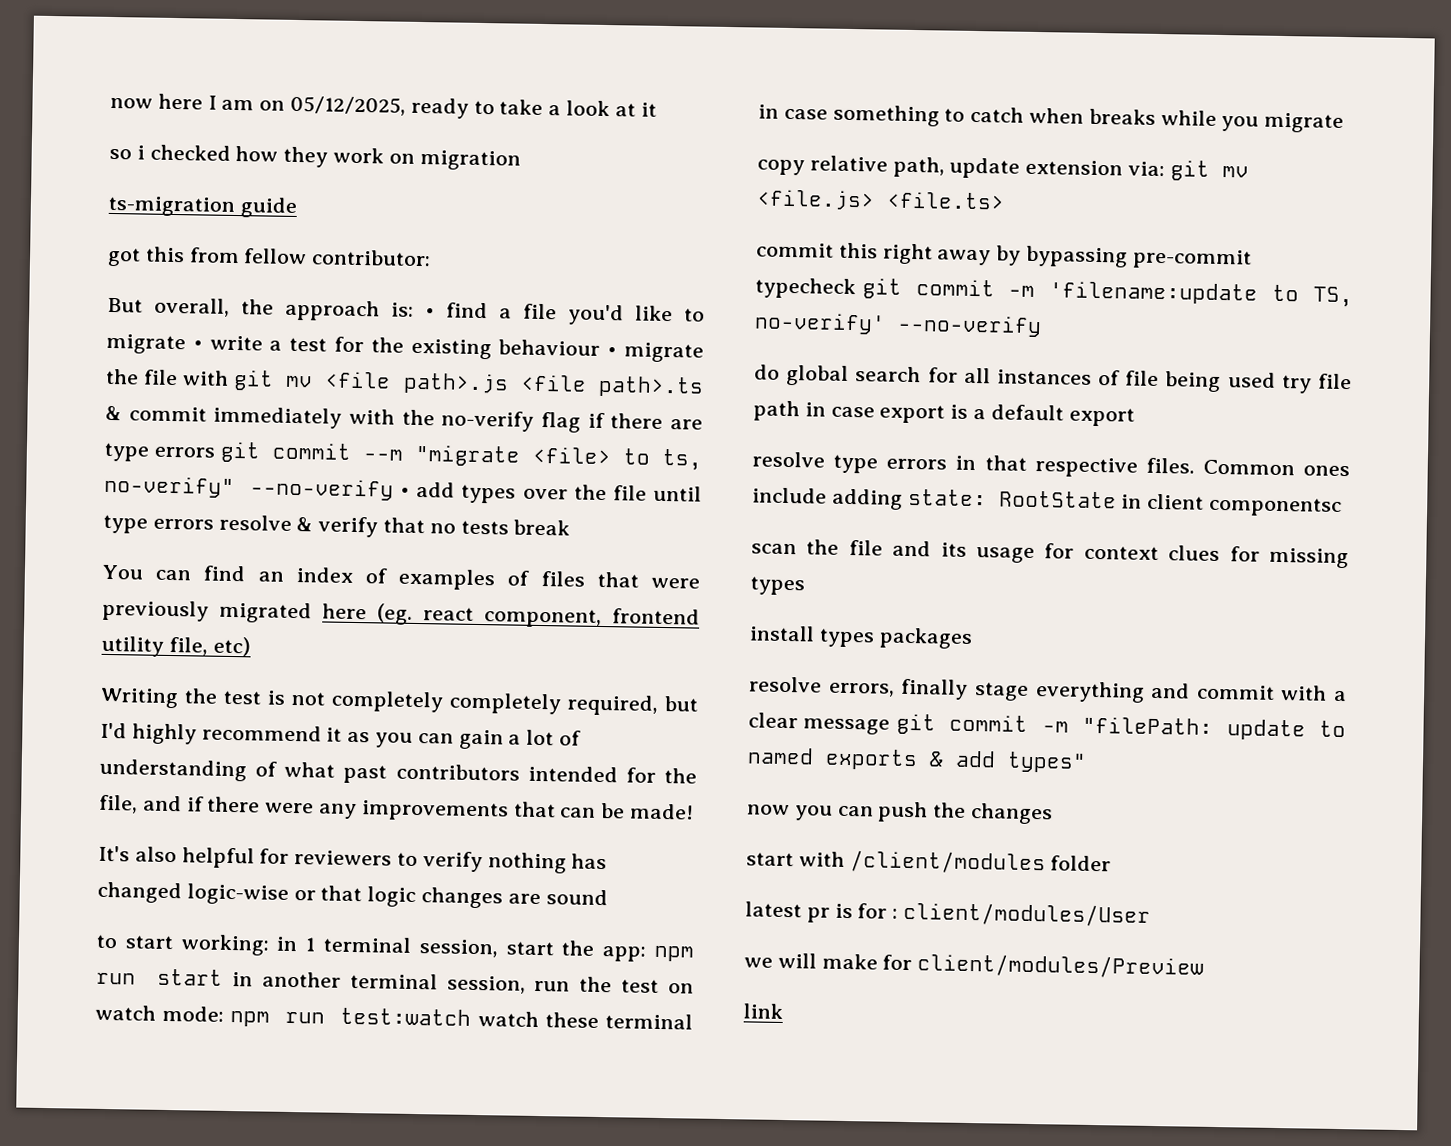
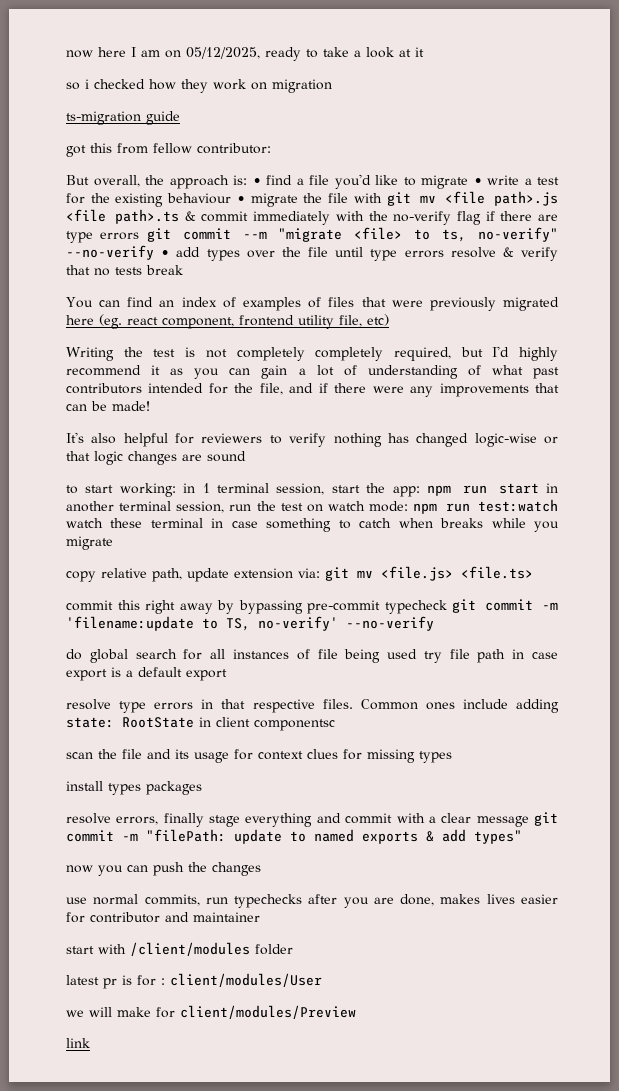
(1054, 814) none -> [66,894,558,908] [66,912,260,923] // use normal commits, run typechecks after you are done, makes lives easier for contributor and maintainer

